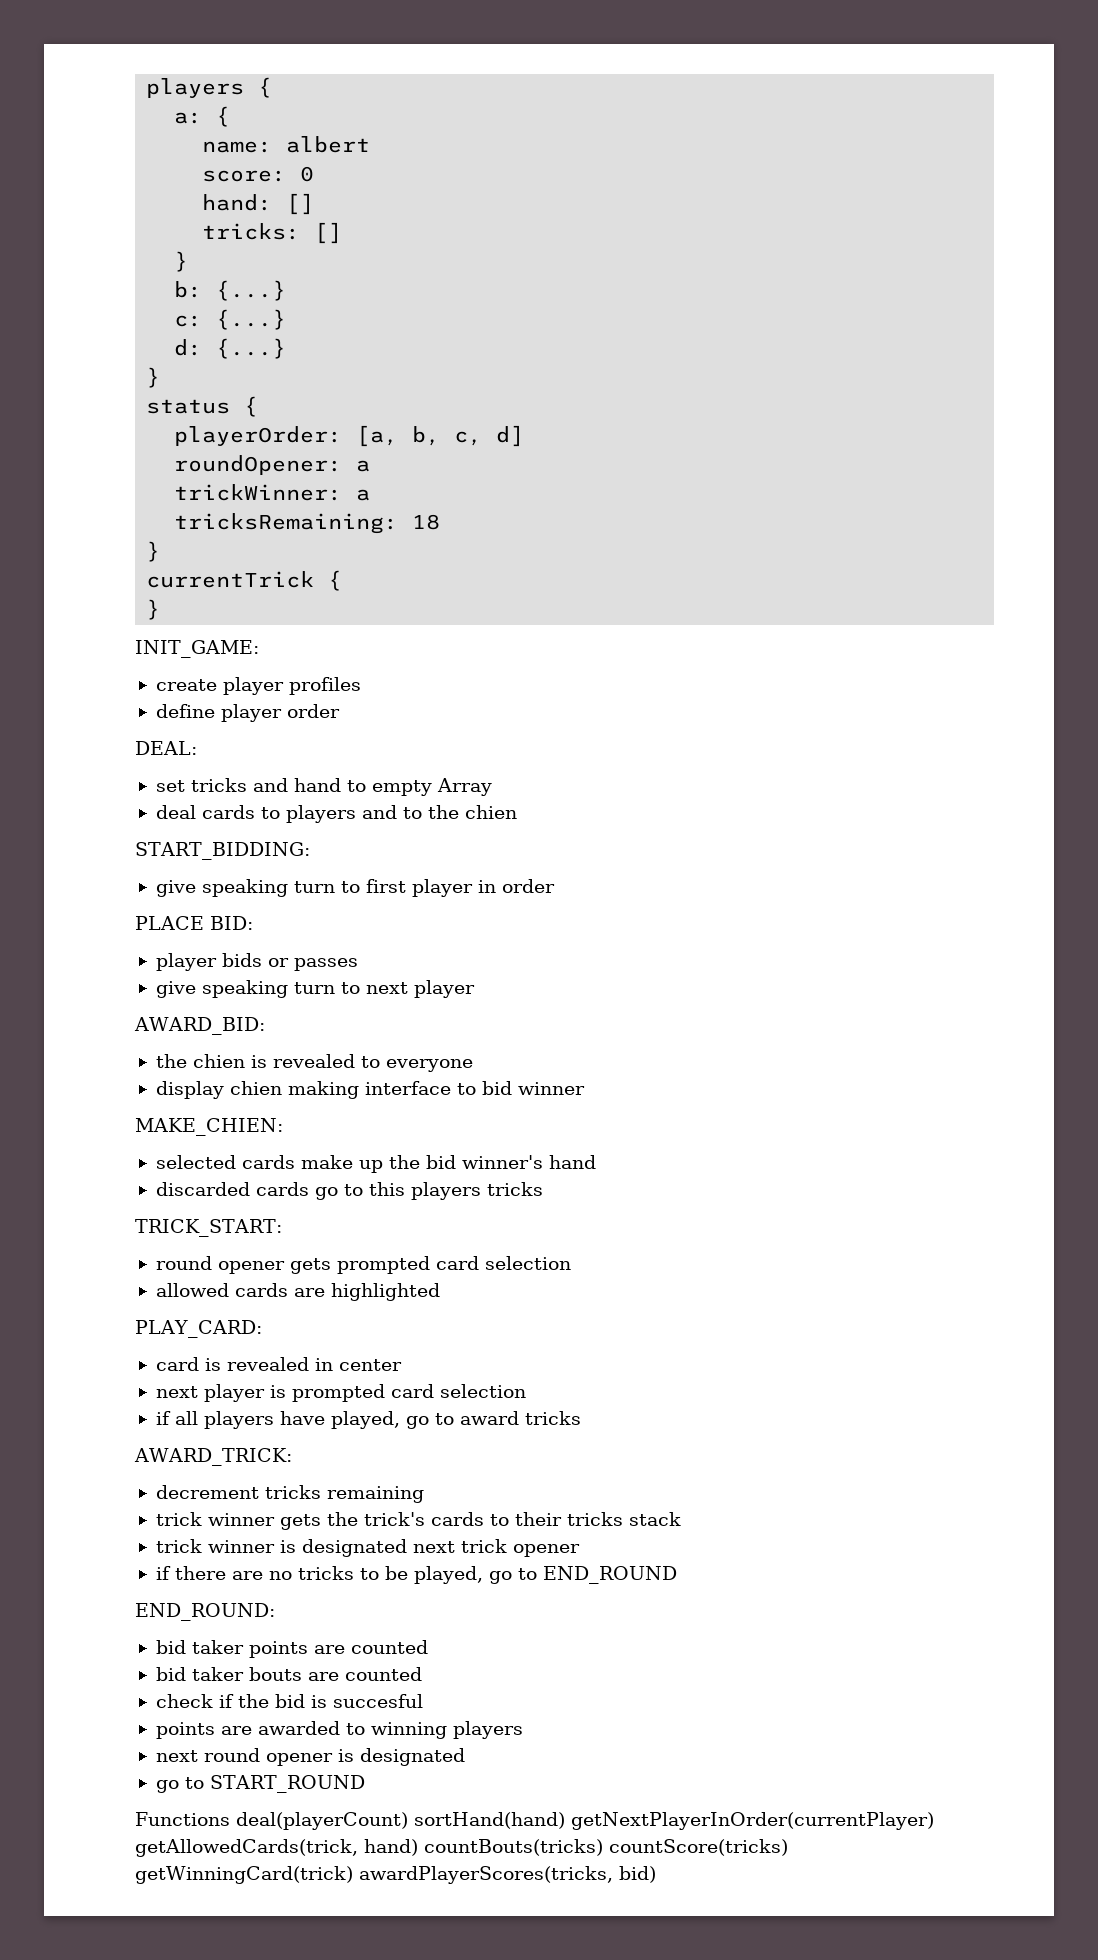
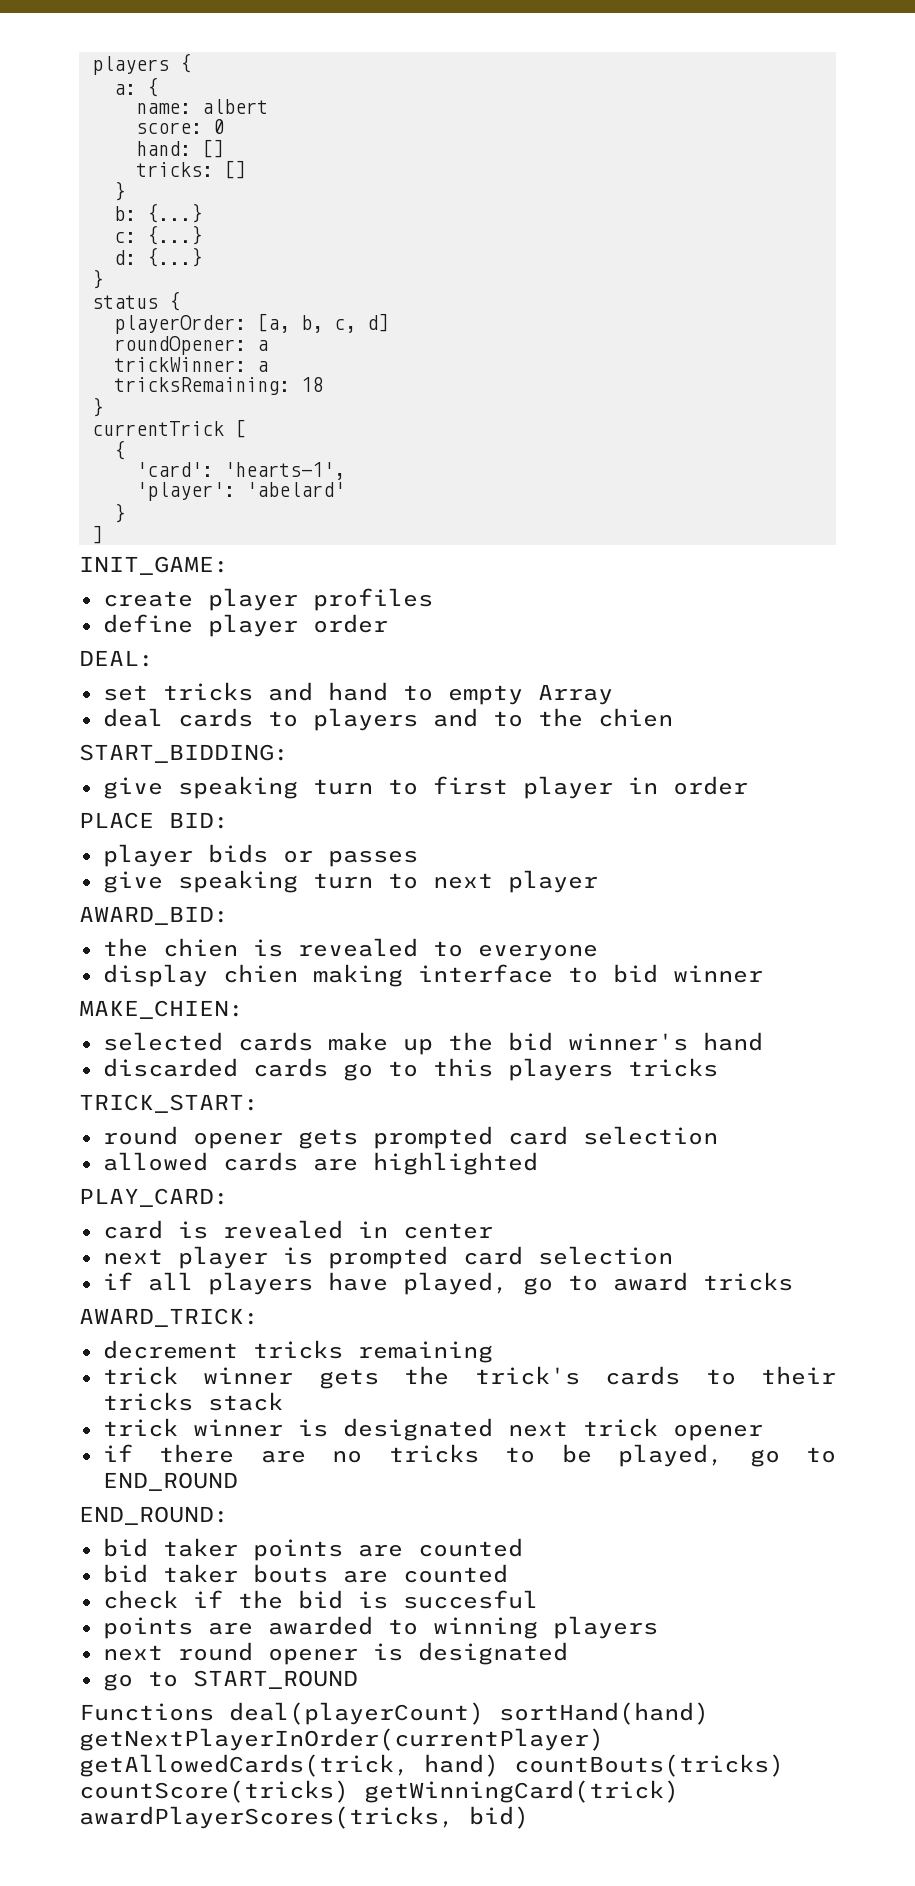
[328,570,343,591] [146,599,161,620] { // } -> [234,419,246,438] [113,440,125,460] [135,462,345,480] [135,482,345,501] [113,503,125,523] [91,525,103,544] [ // { // 'card': 'hearts-1', // 'player': 'abelard' // } // ]

